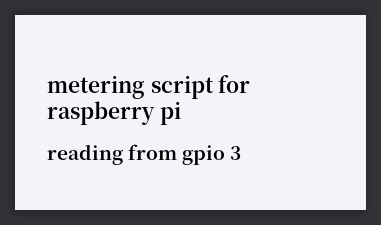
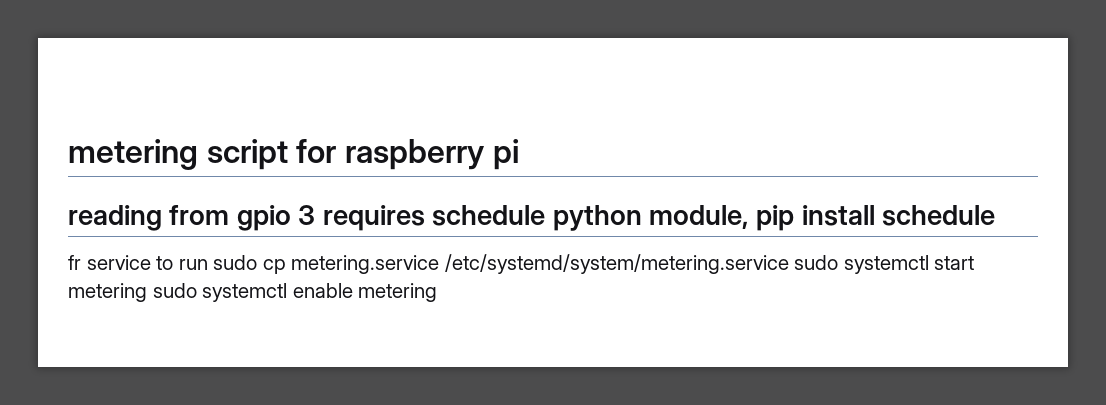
(242, 153) none -> [322,205,996,231] [68,254,975,274] [68,283,438,302] requires schedule python module, pip install schedule // fr service to run sudo cp metering.service /etc/systemd/system/metering.service sudo systemctl start metering sudo systemctl enable metering

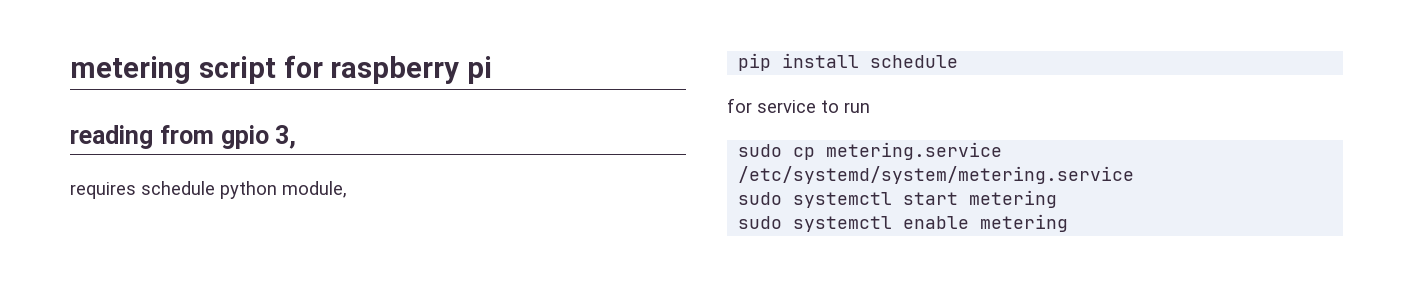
[298,205,316,225] 3 -> [275,125,297,149] 3, //
(749, 217) none -> (347, 189) //
[68,255,81,270] fr -> [727,98,752,113] for
(208, 264) none -> (870, 108) //
(789, 264) none -> (1135, 175) //
(147, 292) none -> (1058, 199) //

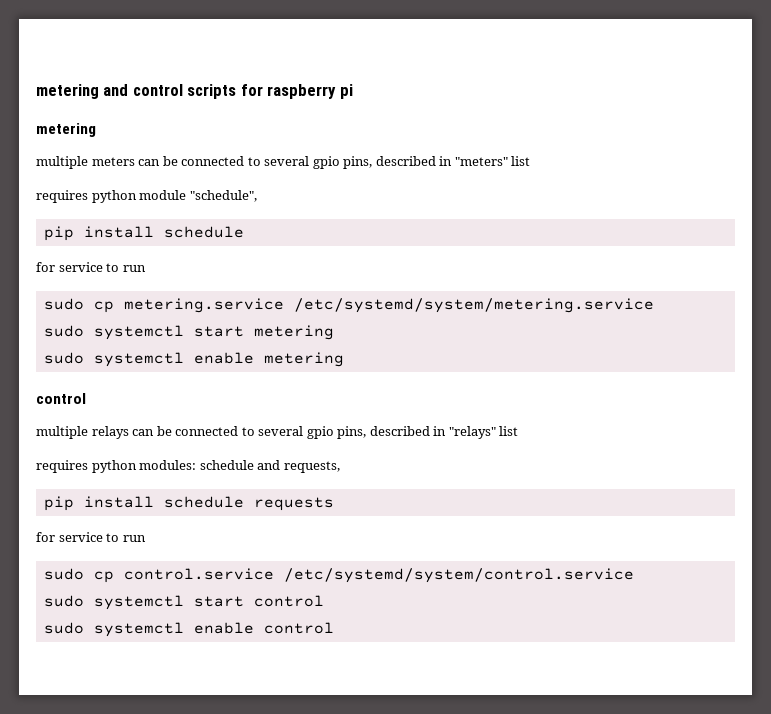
[70,56,276,84] metering script -> [36,84,237,99] metering and control scripts
[70,125,297,149] [70,181,347,199] reading from gpio 3, // requires schedule python module, -> [36,123,96,137] [36,156,531,169] [36,190,257,203] metering // multiple meters can be connected to several gpio pins, described in "meters" list // requires python module "schedule",
(1069, 223) none -> [36,393,86,404] [36,426,519,439] [36,460,340,473] [43,496,334,511] [36,532,146,542] [43,568,634,583] [43,595,324,610] [43,622,334,637] // control // multiple relays can be connected to several gpio pins, described in "relays" list // requires python modules: schedule and requests, // pip install schedule requests // for service to run // sudo cp control.service /etc/systemd/system/control.service // sudo systemctl start control // sudo systemctl enable control

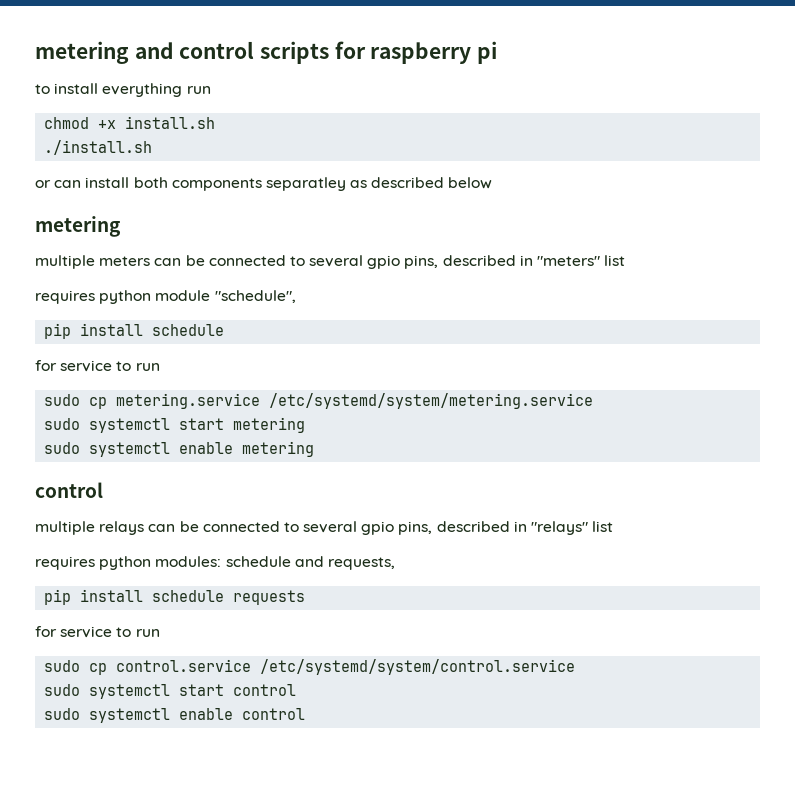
(353, 91) none -> [35,83,211,97] [44,116,216,129] [44,140,153,155] [35,177,493,191] // to install everything run // chmod +x install.sh // ./install.sh // or can install both components separatley as described below

